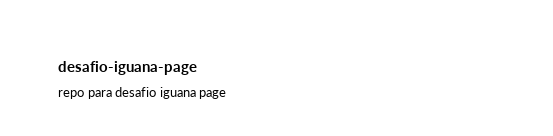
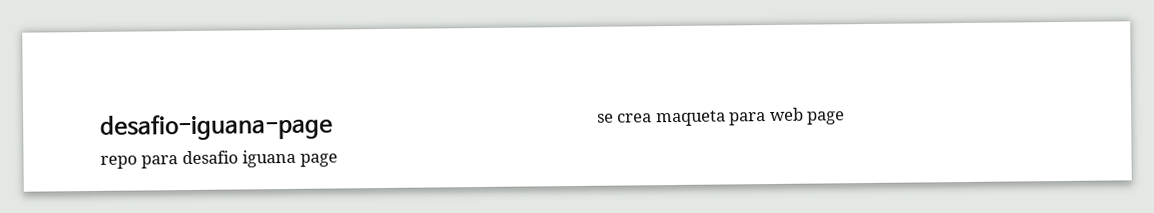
(227, 94) none -> [597,107,846,127] // se crea maqueta para web page

